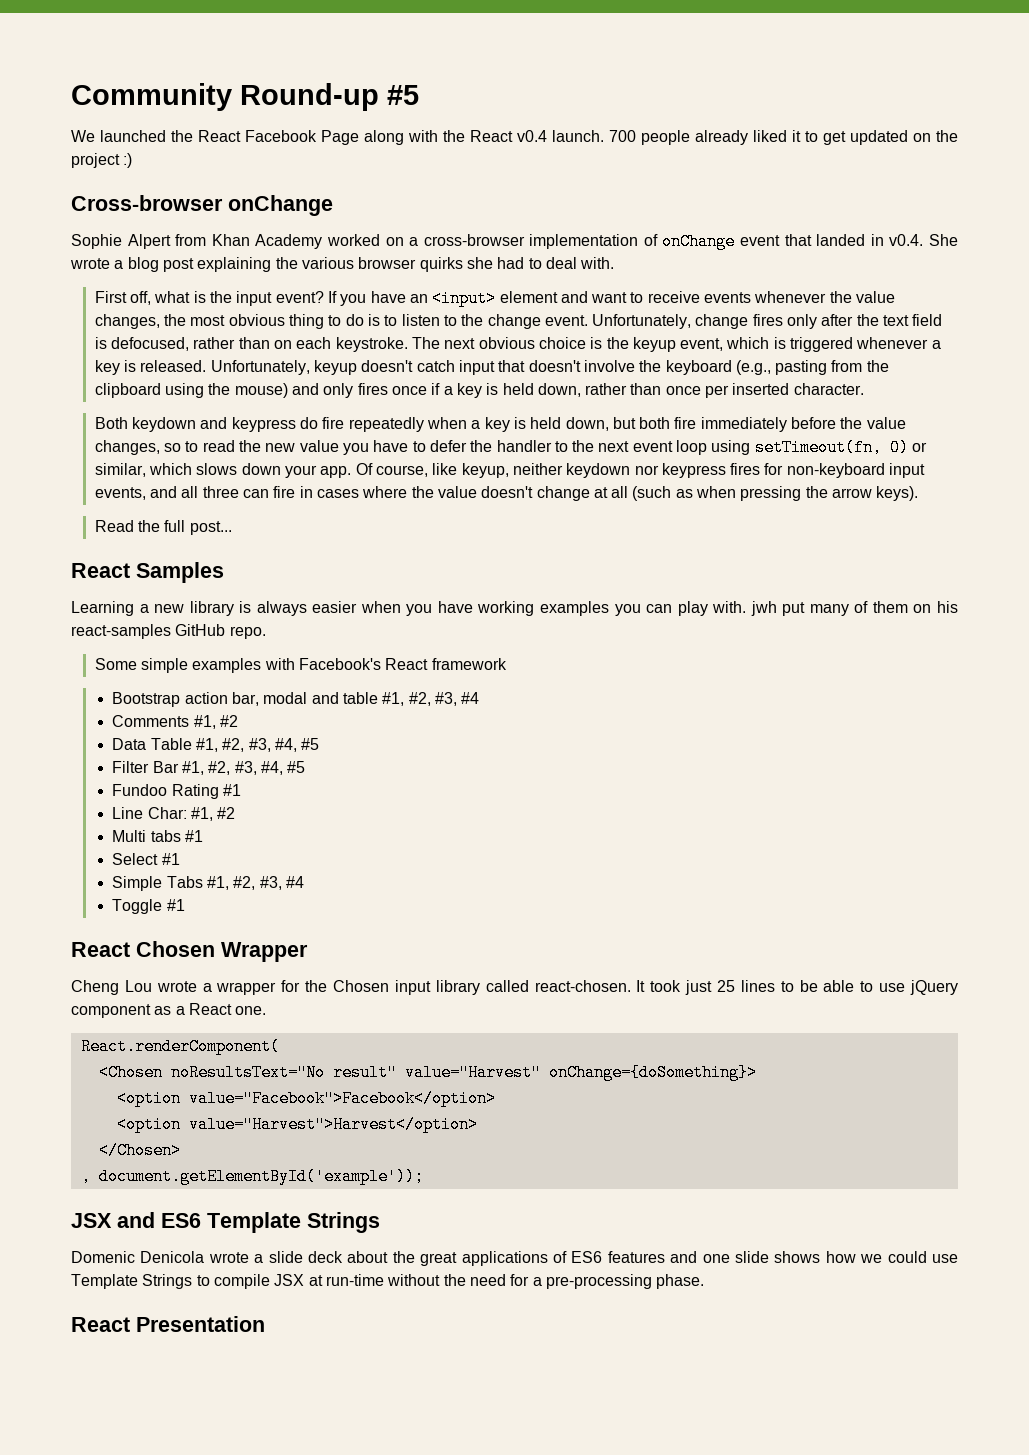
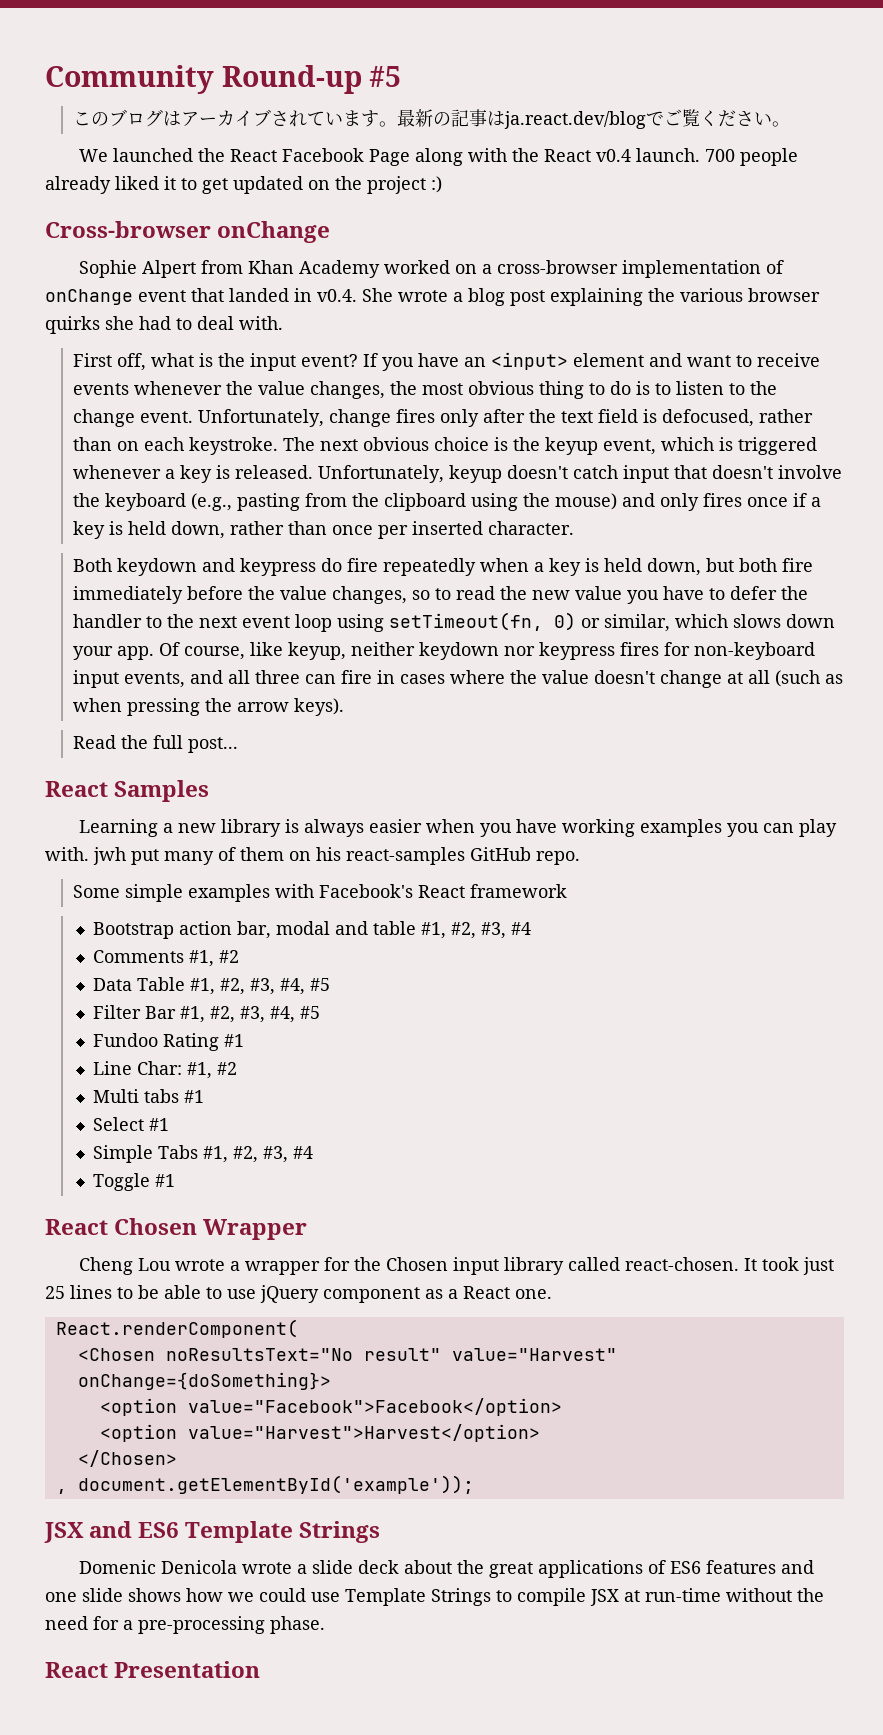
(419, 95) none -> [73,109,791,129] // このブログはアーカイブされています。最新の記事はja.react.dev/blogでご覧ください。

